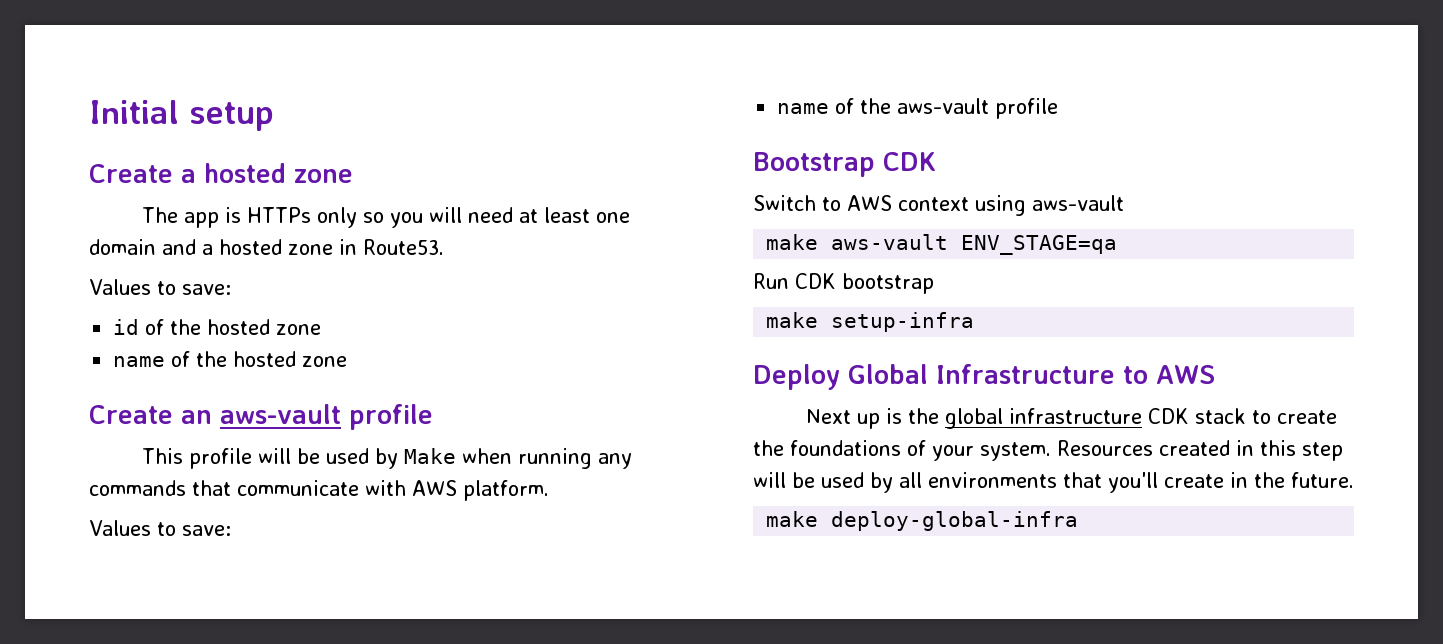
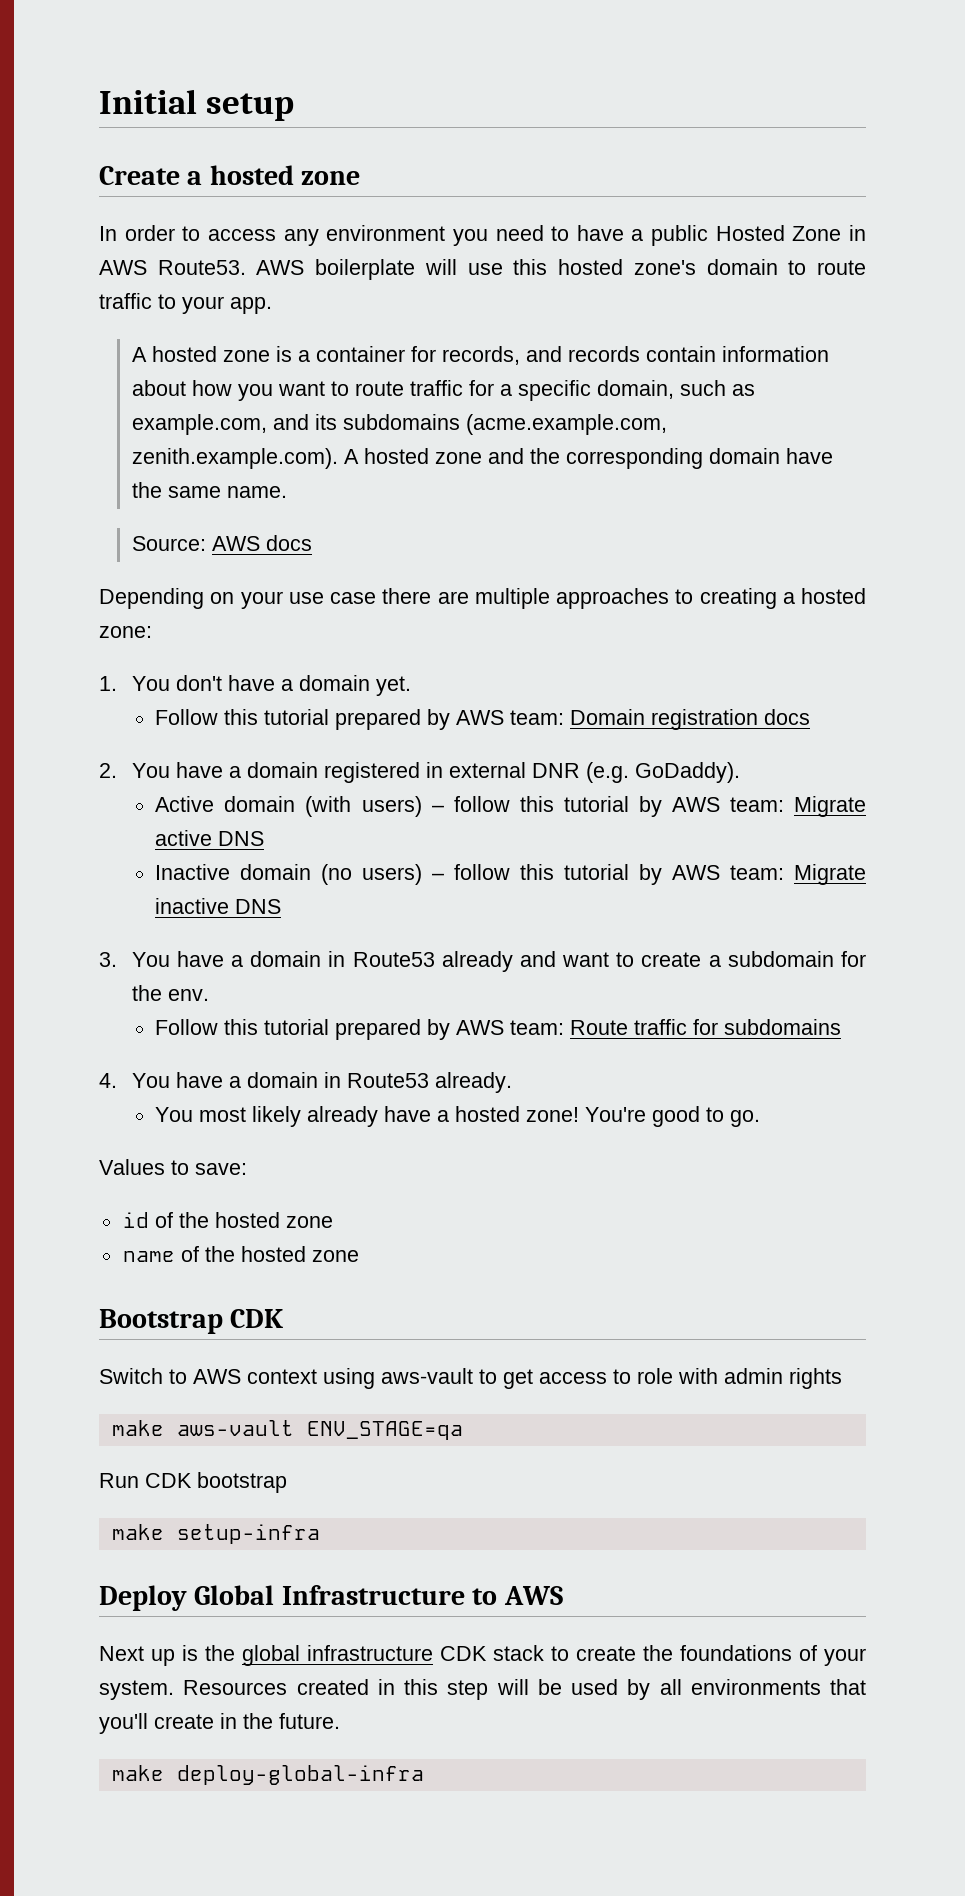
[142,207,631,228] [89,239,444,255] The app is HTTPs only so you will need at least one domain and a hosted zone in Route53. -> [99,225,866,246] [99,259,867,280] [99,293,272,314] [131,346,829,365] [131,380,755,401] [131,414,667,435] [131,448,833,469] [131,482,287,498] [131,535,312,551] [99,588,866,609] [99,626,152,638] [99,675,411,696] [155,709,811,730] [99,762,740,783] [155,796,866,817] [155,830,265,846] [155,864,866,885] [155,898,282,914] [99,951,866,972] [131,985,209,1001] [155,1019,842,1040] [99,1072,512,1093] [155,1106,761,1127] In order to access any environment you need to have a public Hosted Zone in AWS Route53. AWS boilerplate will use this hosted zone's domain to route traffic to your app. // A hosted zone is a container for records, and records contain information about how you want to route traffic for a specific domain, such as example.com, and its subdomains (acme.example.com, zenith.example.com). A hosted zone and the corresponding domain have the same name. // Source: AWS docs // Depending on your use case there are multiple approaches to creating a hosted zone: // 1. You don't have a domain yet. // Follow this tutorial prepared by AWS team: Domain registration docs // 2. You have a domain registered in external DNR (e.g. GoDaddy). // Active domain (with users) – follow this tutorial by AWS team: Migrate active DNS // Inactive domain (no users) – follow this tutorial by AWS team: Migrate inactive DNS // 3. You have a domain in Route53 already and want to create a subdomain for the env. // Follow this tutorial prepared by AWS team: Route traffic for subdomains // 4. You have a domain in Route53 already. // You most likely already have a hosted zone! You're good to go.
[89,404,433,430] [142,448,633,469] [89,480,549,501] [89,520,231,536] [777,98,1059,119] // Create an aws-vault profile // This profile will be used by Make when running any commands that communicate with AWS platform. // Values to save: // name of the aws-vault profile -> (359, 1256) none
(1124, 203) none -> [479,1368,842,1389] to get access to role with admin rights

